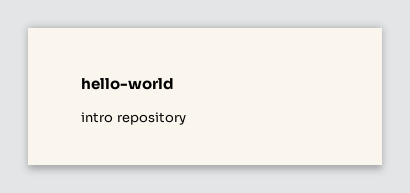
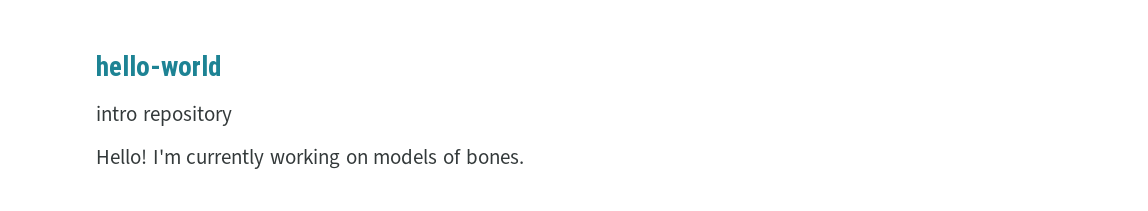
(186, 118) none -> [96,148,524,169] // Hello! I'm currently working on models of bones.

